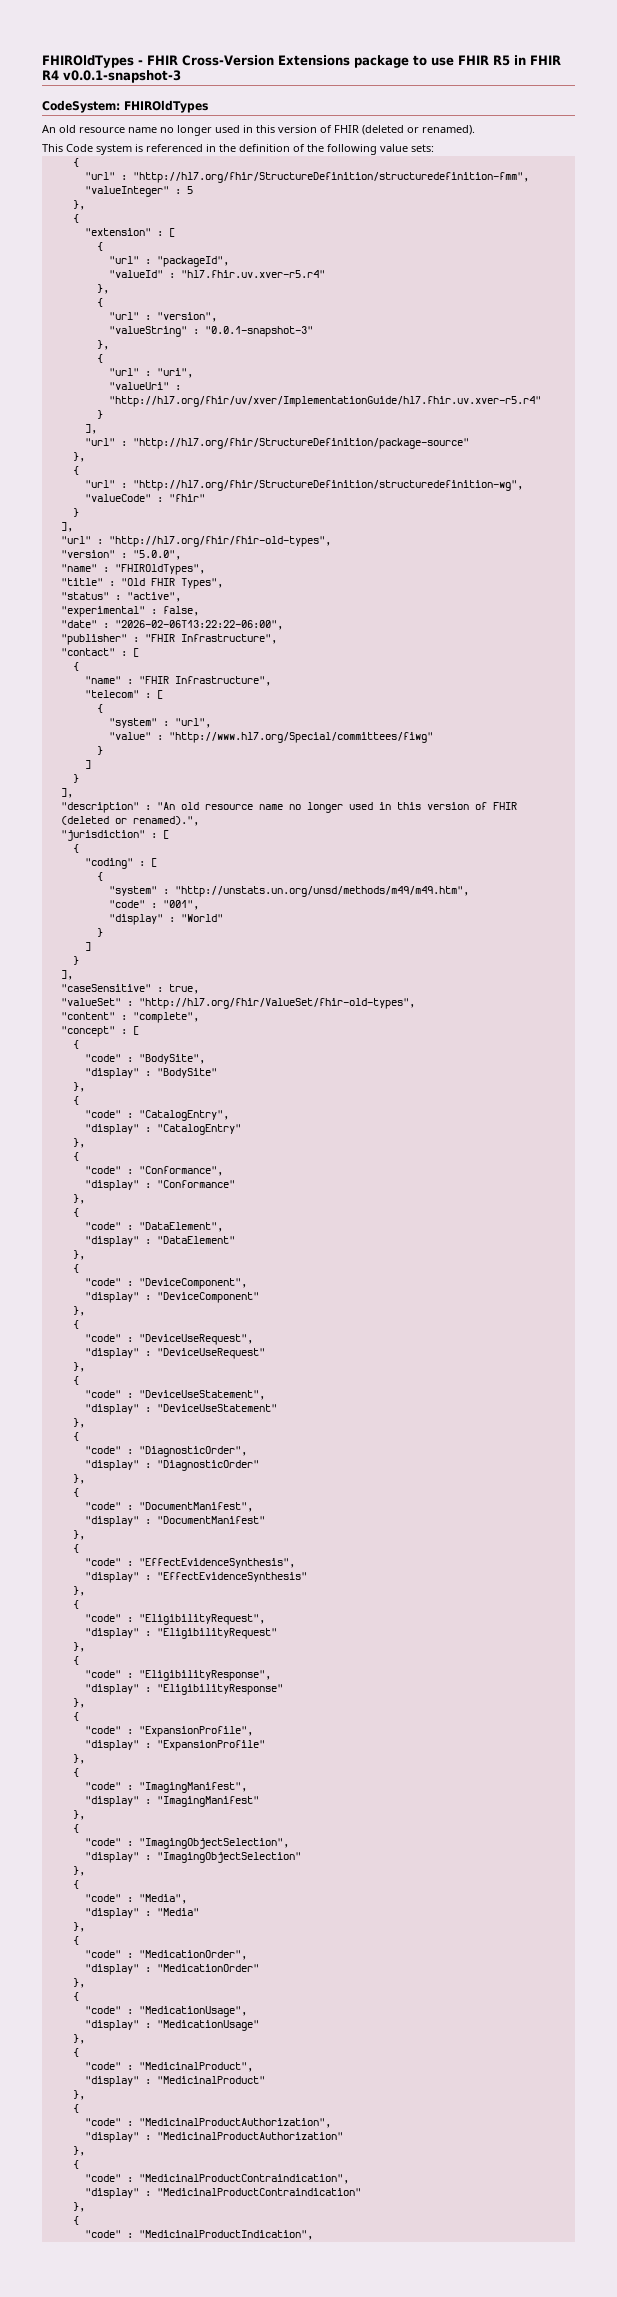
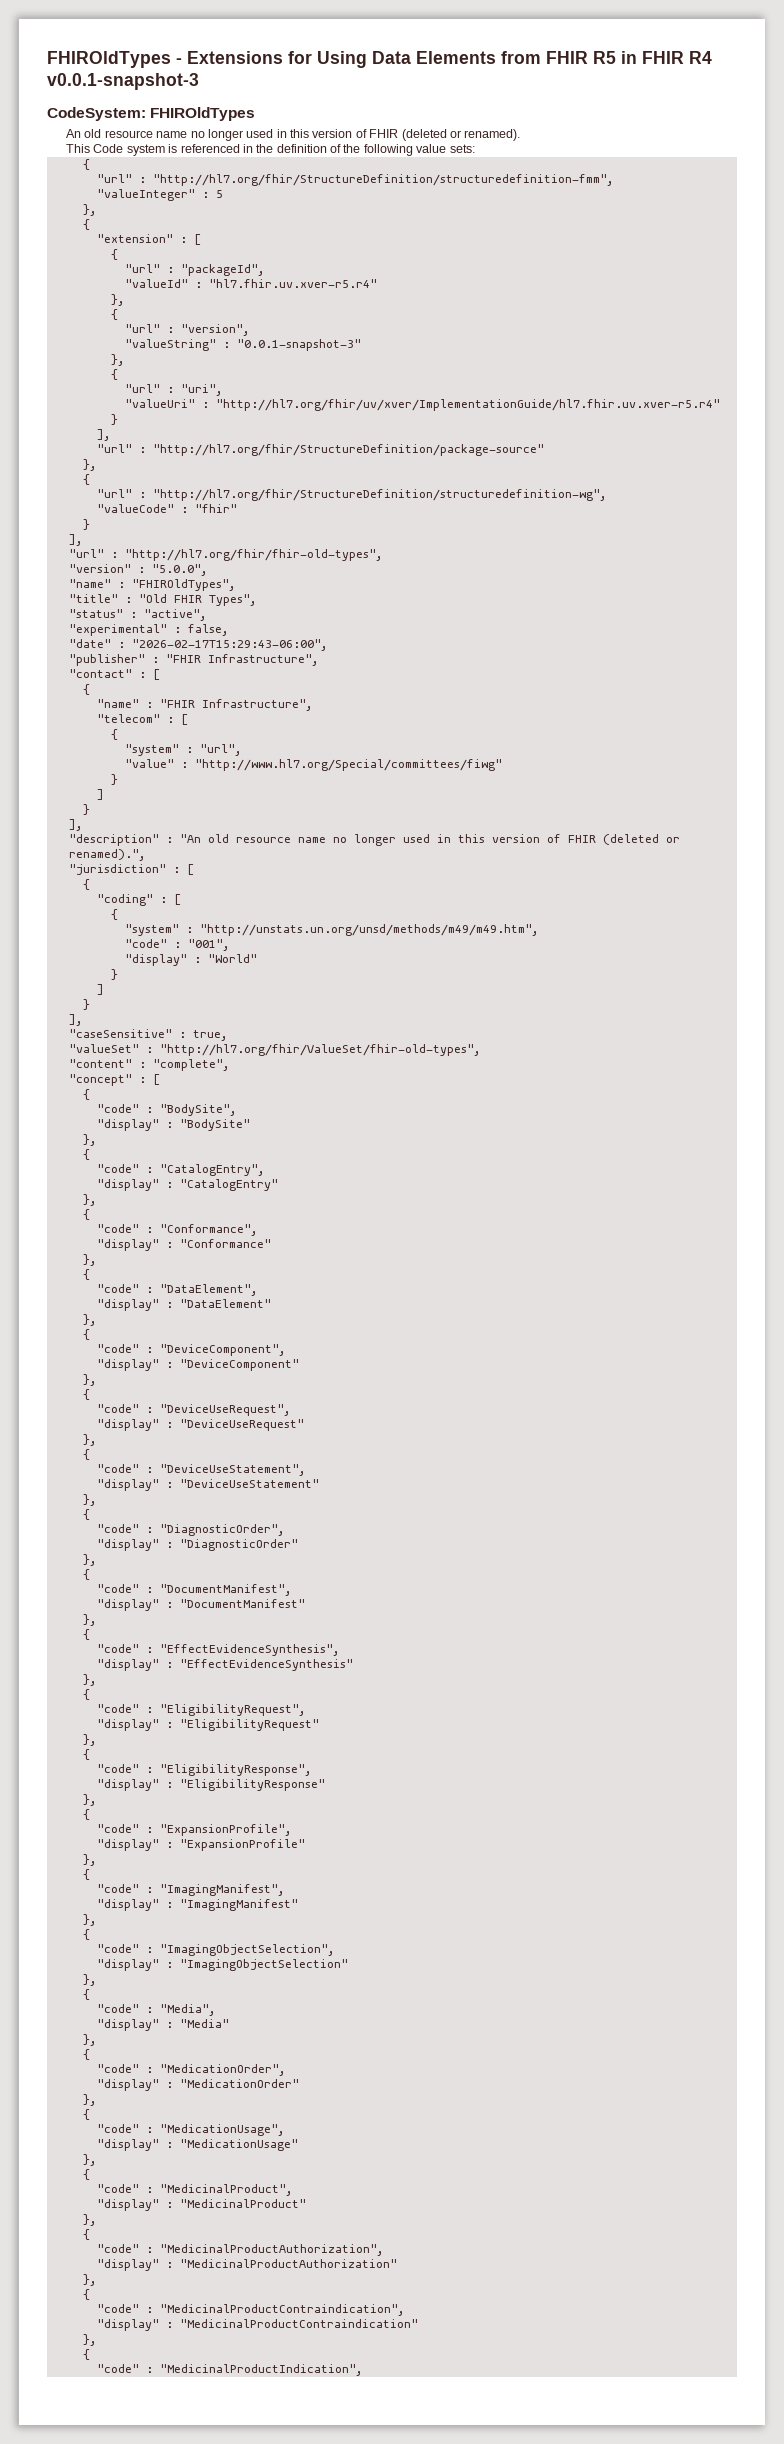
[146,55,454,68] FHIR Cross-Version Extensions package to use -> [187,51,541,68] Extensions for Using Data Elements from
[114,620,283,630] "2026-02-06T13:22:22-06:00", -> [131,639,328,651] "2026-02-17T15:29:43-06:00",

